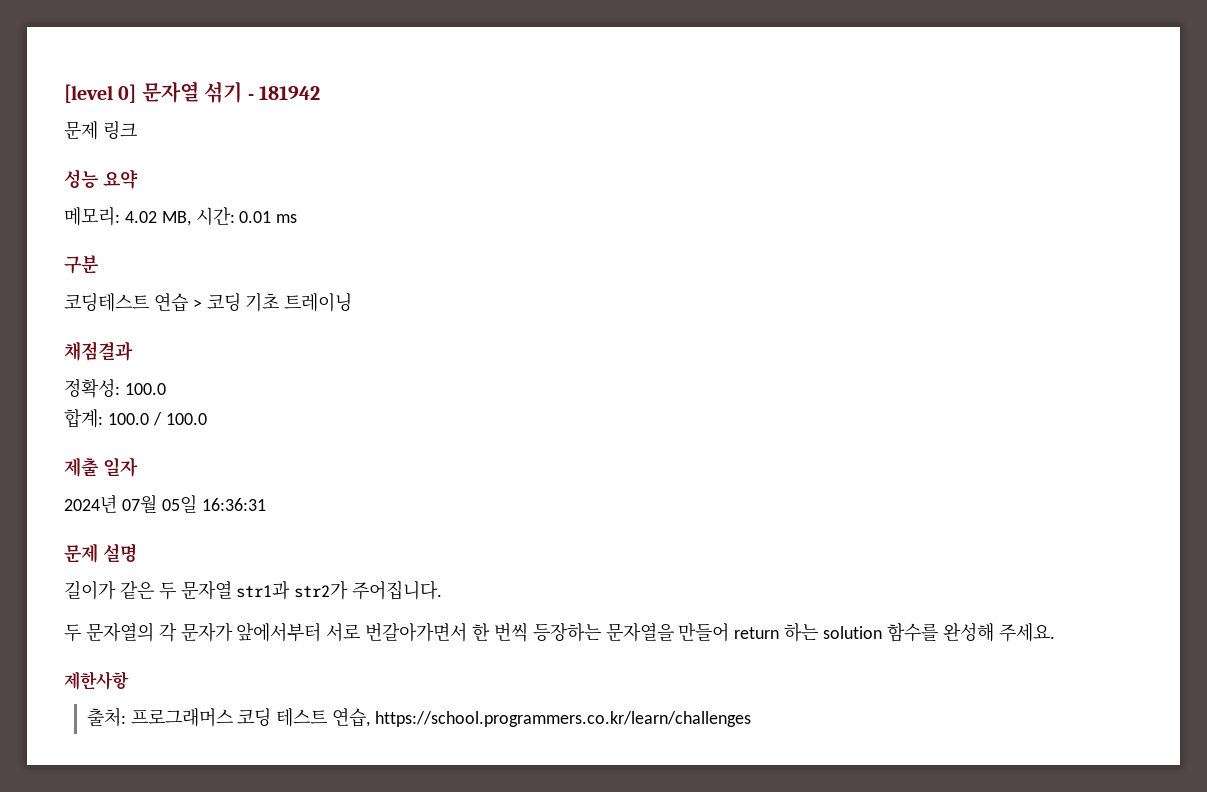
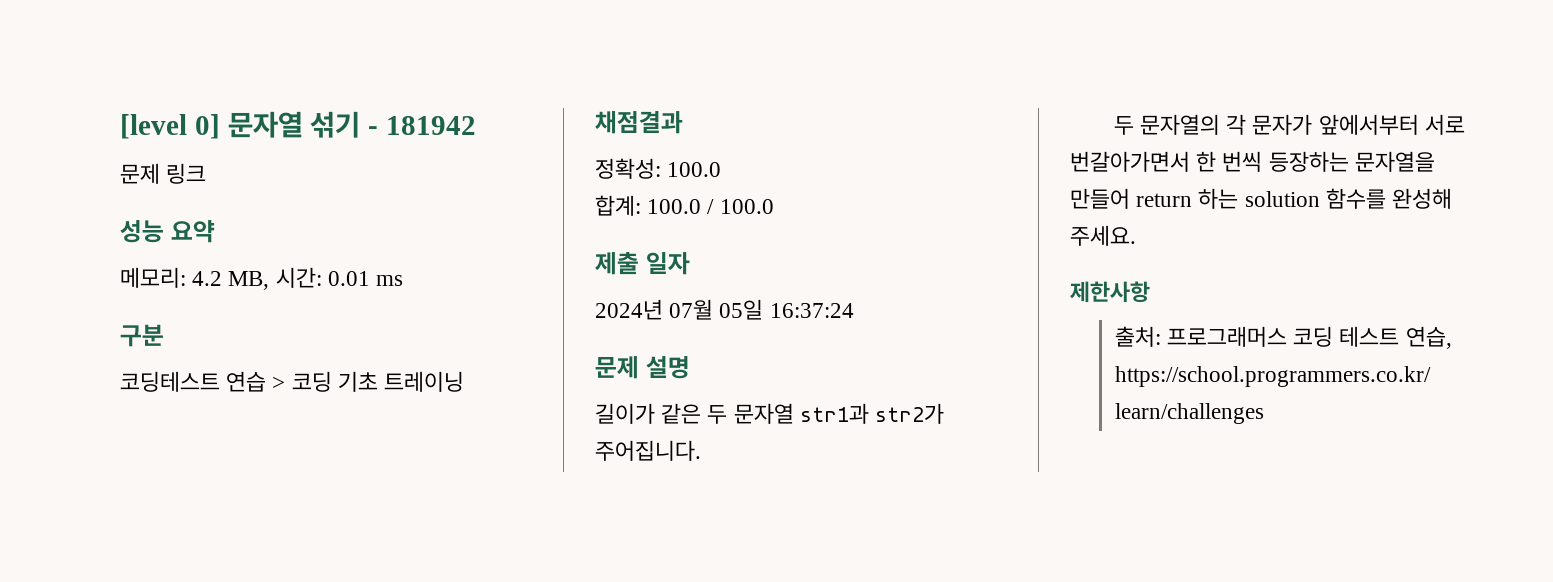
[124,211,157,223] 4.02 -> [192,271,223,286] 4.2
[201,498,266,511] 16:36:31 -> [769,303,854,318] 16:37:24

